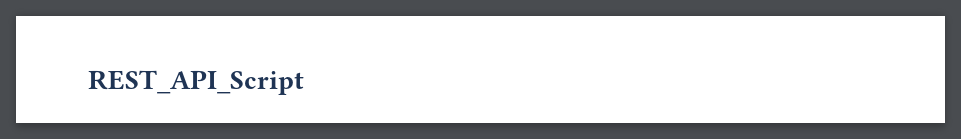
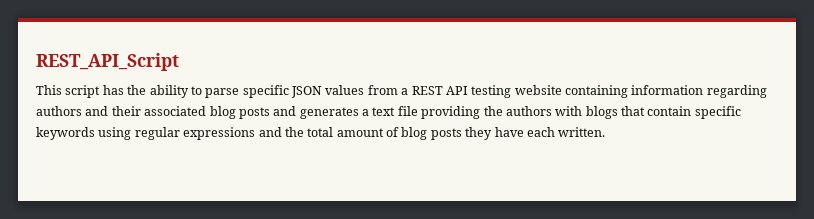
(304, 82) none -> [36,85,767,98] [36,106,741,119] [36,127,606,140] // This script has the ability to parse specific JSON values from a REST API testing website containing information regarding authors and their associated blog posts and generates a text file providing the authors with blogs that contain specific keywords using regular expressions and the total amount of blog posts they have each written.

